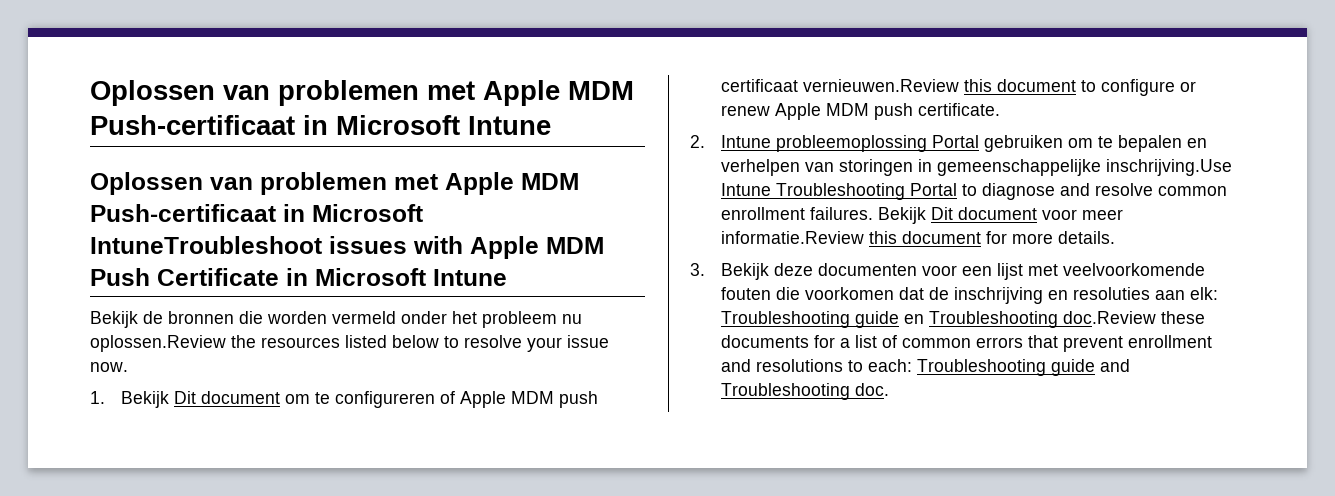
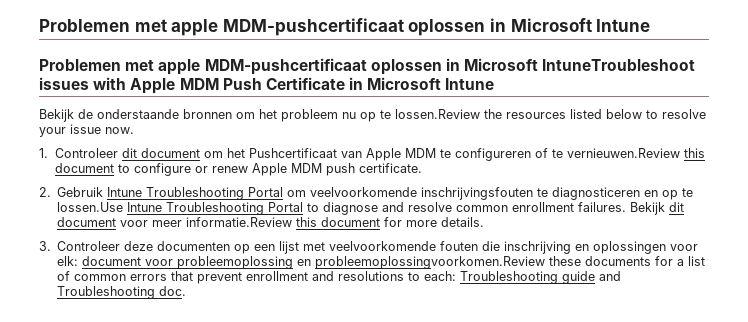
[90,80,634,106] [90,115,551,135] [90,172,579,195] [90,204,276,222] Oplossen van problemen met Apple MDM Push-certificaat in Microsoft Intune // Oplossen van problemen met Apple MDM Push-certificaat -> [39,18,651,36] [39,58,442,75] Problemen met apple MDM-pushcertificaat oplossen in Microsoft Intune // Problemen met apple MDM-pushcertificaat oplossen
[168,311,582,328] [90,335,226,352] bronnen die worden vermeld onder het probleem nu oplossen.Review -> [97,109,480,122] onderstaande bronnen om het probleem nu op te lossen.Review
[120,391,598,408] [720,79,798,92] Bekijk Dit document om te configureren of Apple MDM push certificaat -> [55,148,564,161] Controleer dit document om het Pushcertificaat van Apple MDM te configureren of te
[720,135,1207,152] [720,159,1232,176] Intune probleemoplossing Portal gebruiken om te bepalen en verhelpen van storingen in gemeenschappelijke inschrijving.Use -> [57,187,694,200] [57,202,124,212] Gebruik Intune Troubleshooting Portal om veelvoorkomende inschrijvingsfouten te diagnosticeren en op te lossen.Use
[930,207,953,220] Dit -> [669,202,685,212] dit
[720,263,769,280] Bekijk -> [57,241,121,251] Controleer
[921,265,957,276] voor -> [234,244,251,254] op
[804,287,1218,304] [720,311,1156,328] voorkomen dat de inschrijving en resoluties aan elk: Troubleshooting guide en Troubleshooting doc.Review -> [504,241,699,254] [57,256,546,269] inschrijving en oplossingen voor elk: document voor probleemoplossing en probleemoplossingvoorkomen.Review

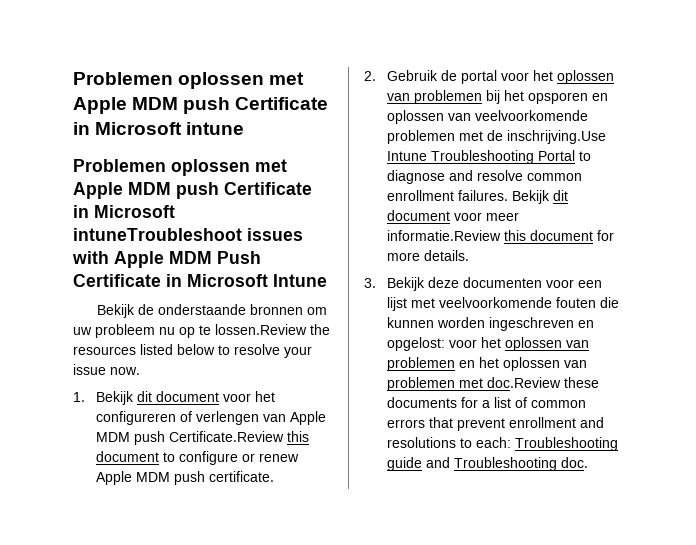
[39,18,651,36] [39,58,696,75] Problemen met apple MDM-pushcertificaat oplossen in Microsoft Intune // Problemen met apple MDM-pushcertificaat oplossen in Microsoft IntuneTroubleshoot -> [73,72,305,89] [73,97,329,114] [73,122,245,135] [73,159,287,176] [73,182,312,199] [73,205,175,218] [73,228,242,241] Problemen oplossen met Apple MDM push Certificate in Microsoft intune // Problemen oplossen met Apple MDM push Certificate in Microsoft intuneTroubleshoot
[259,109,277,119] het -> [73,327,92,335] uw
[55,148,681,161] Controleer dit document om het Pushcertificaat van Apple MDM te configureren of te vernieuwen.Review -> [96,391,276,405] [96,411,327,425] [96,431,285,445] Bekijk dit document voor het configureren of verlengen van Apple MDM push Certificate.Review
[107,187,694,200] [57,202,124,212] Intune Troubleshooting Portal om veelvoorkomende inschrijvingsfouten te diagnosticeren en op te lossen.Use -> [441,70,615,84] [387,90,609,104] [387,110,589,124] [387,130,607,144] de portal voor het oplossen van problemen bij het opsporen en oplossen van veelvoorkomende problemen met de inschrijving.Use
[57,241,121,251] Controleer -> [387,277,426,291] Bekijk
[234,244,251,254] op -> [546,279,575,288] voor
[504,241,699,254] [57,256,546,269] inschrijving en oplossingen voor elk: document voor probleemoplossing en probleemoplossingvoorkomen.Review -> [387,317,595,331] [387,337,590,351] [387,357,588,371] [387,377,562,391] kunnen worden ingeschreven en opgelost: voor het oplossen van problemen en het oplossen van problemen met doc.Review

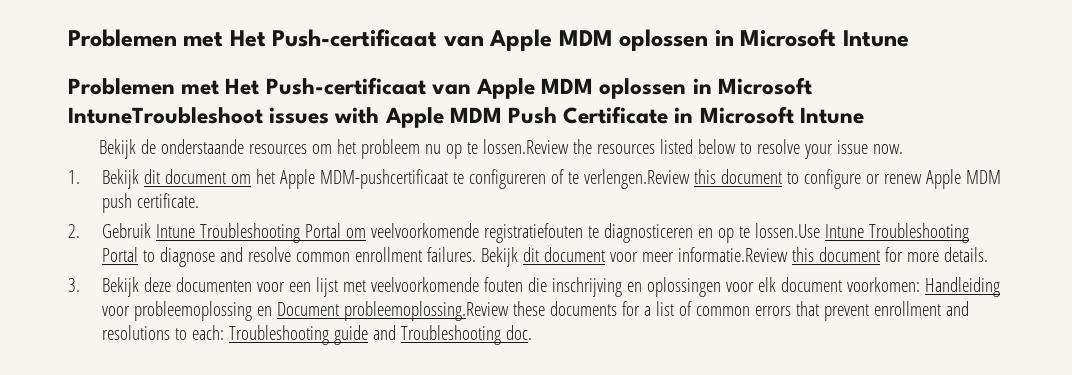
[73,72,305,89] [73,97,329,114] [73,122,245,135] [73,159,287,176] [73,182,312,199] [73,205,175,218] [73,228,242,241] Problemen oplossen met Apple MDM push Certificate in Microsoft intune // Problemen oplossen met Apple MDM push Certificate in Microsoft intuneTroubleshoot -> [68,29,909,51] [68,77,812,99] [68,107,263,124] Problemen met Het Push-certificaat van Apple MDM oplossen in Microsoft Intune // Problemen met Het Push-certificaat van Apple MDM oplossen in Microsoft IntuneTroubleshoot
[249,304,327,315] [73,327,92,335] bronnen om uw -> [249,139,357,154] resources om het
[223,391,276,402] [96,411,327,425] [96,431,285,445] voor het configureren of verlengen van Apple MDM push Certificate.Review -> [230,169,690,189] om het Apple MDM-pushcertificaat te configureren of te verlengen.Review
[441,70,615,84] [387,90,609,104] [387,110,589,124] [387,130,607,144] de portal voor het oplossen van problemen bij het opsporen en oplossen van veelvoorkomende problemen met de inschrijving.Use -> [155,223,820,243] Intune Troubleshooting Portal om veelvoorkomende registratiefouten te diagnosticeren en op te lossen.Use
[387,317,595,331] [387,337,590,351] [387,357,588,371] [387,377,562,391] kunnen worden ingeschreven en opgelost: voor het oplossen van problemen en het oplossen van problemen met doc.Review -> [551,277,1000,297] [101,301,509,321] inschrijving en oplossingen voor elk document voorkomen: Handleiding voor probleemoplossing en Document probleemoplossing.Review

